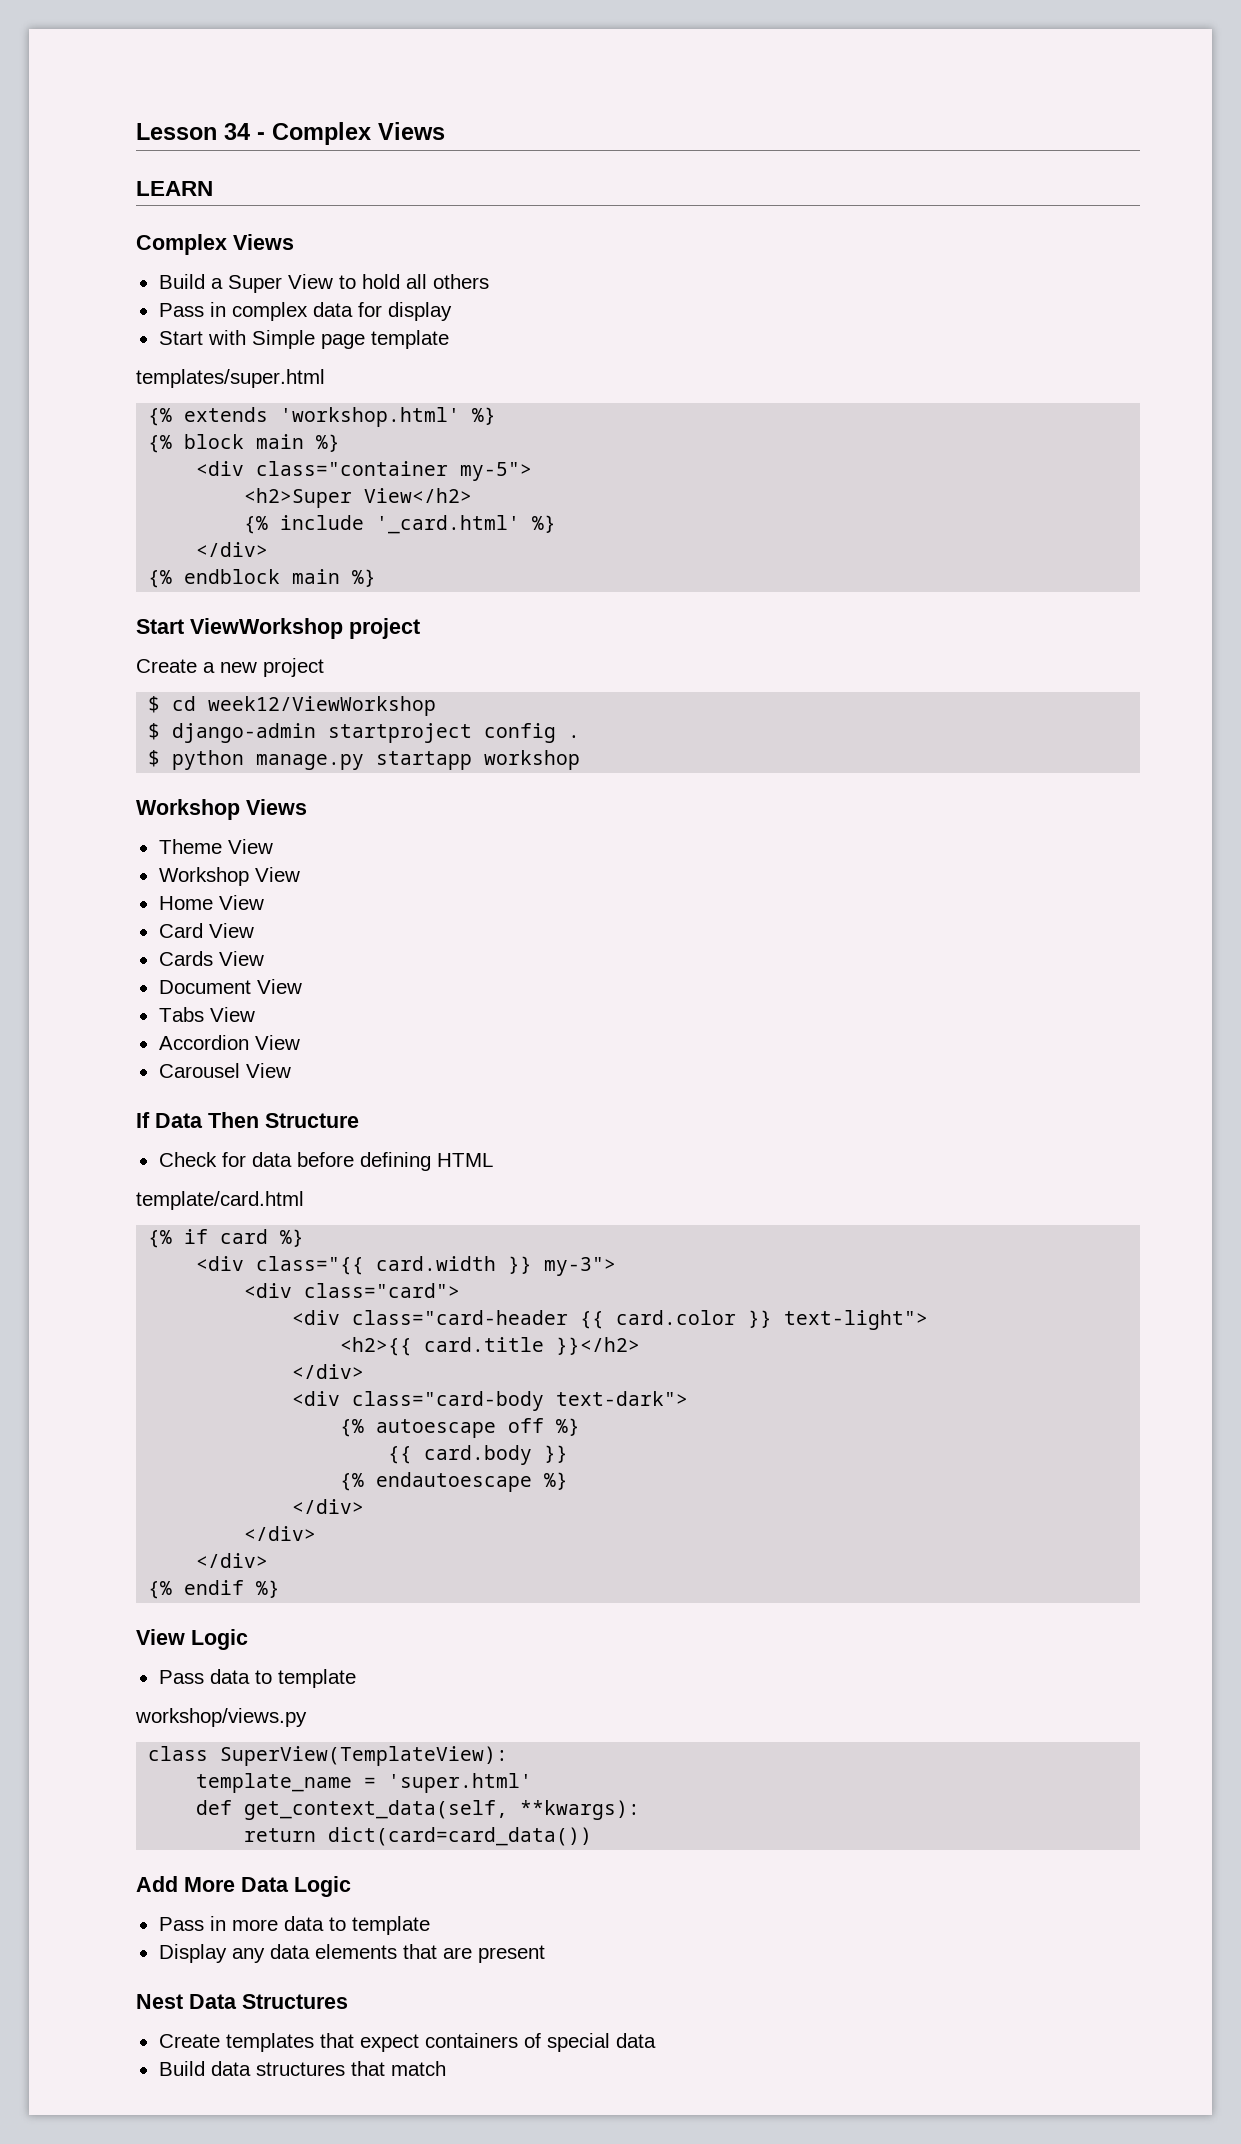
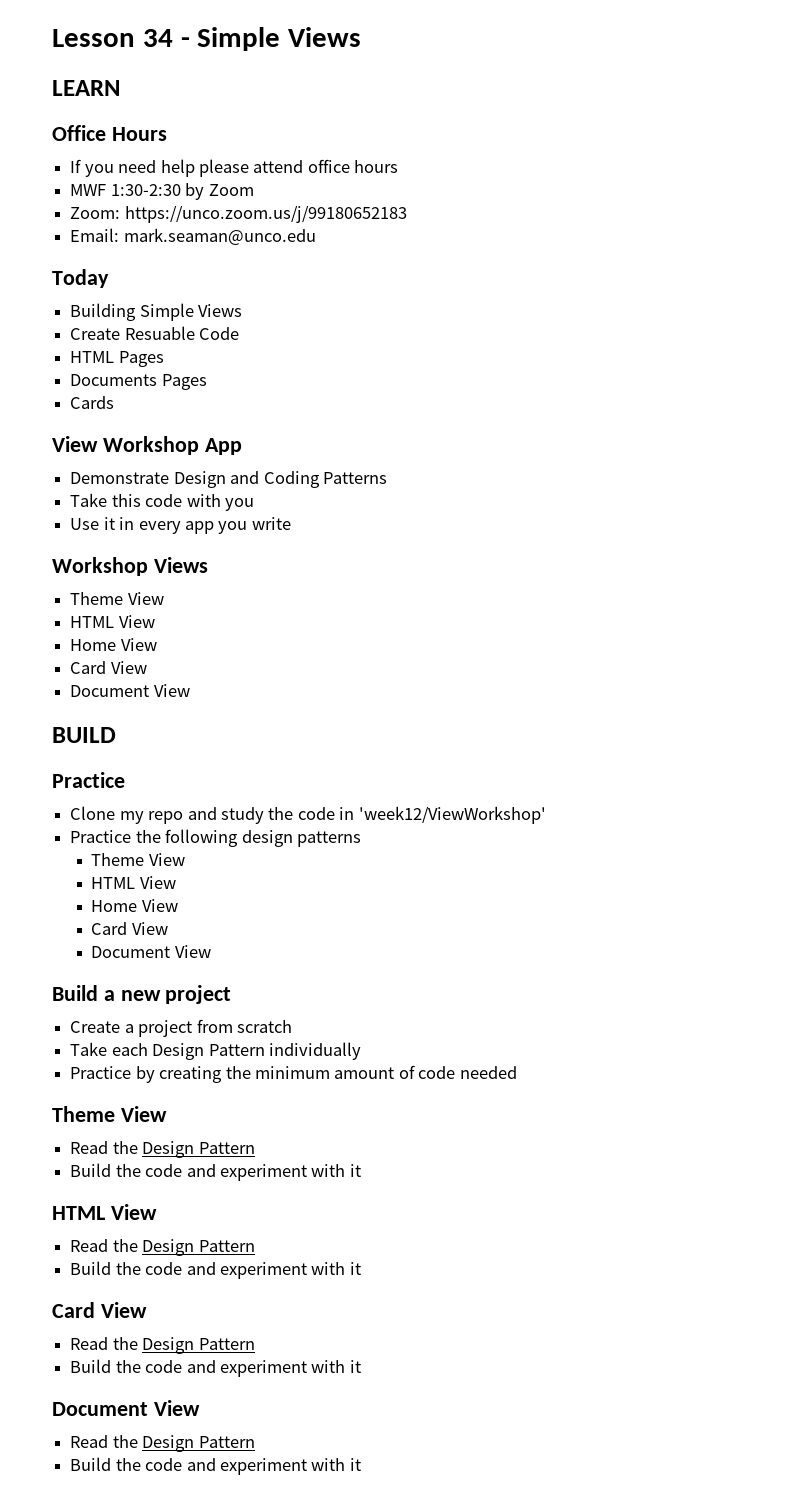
[272,122,371,145] Complex -> [197,27,281,51] Simple
[136,234,294,255] [158,274,489,293] [158,302,452,321] [158,330,449,349] [136,369,325,388] [148,407,497,427] [148,434,341,453] [196,461,533,481] [244,488,473,508] [244,515,557,534] [196,542,269,557] [148,569,377,588] [136,618,420,639] [136,658,324,677] [148,696,437,716] [148,723,581,743] [148,750,581,770] Complex Views // Build a Super View to hold all others // Pass in complex data for display // Start with Simple page template // templates/super.html // {% extends 'workshop.html' %} // {% block main %} // <div class="container my-5"> // <h2>Super View</h2> // {% include '_card.html' %} // </div> // {% endblock main %} // Start ViewWorkshop project // Create a new project // $ cd week12/ViewWorkshop // $ django-admin startproject config . // $ python manage.py startapp workshop -> [52,125,167,141] [70,159,399,177] [70,183,254,200] [70,205,407,223] [70,228,316,245] [52,269,109,288] [70,303,243,321] [70,326,240,340] [70,351,164,367] [70,374,207,390] [70,396,115,409] [52,436,242,455] [70,471,387,488] [70,493,254,511] [70,517,291,534] Office Hours // If you need help please attend office hours // MWF 1:30-2:30 by Zoom // Zoom: https://unco.zoom.us/j/99180652183 // Email: mark.seaman@unco.edu // Today // Building Simple Views // Create Resuable Code // HTML Pages // Documents Pages // Cards // View Workshop App // Demonstrate Design and Coding Patterns // Take this code with you // Use it in every app you write
[158,867,300,886] [158,895,264,910] [158,923,254,938] [158,951,264,966] [158,979,302,994] [158,1007,255,1022] [158,1035,300,1050] [158,1063,291,1078] [136,1112,359,1128] [158,1152,493,1171] [136,1191,304,1210] [148,1229,305,1248] [196,1256,617,1276] [244,1283,461,1298] [292,1310,929,1330] [340,1337,641,1356] [292,1364,365,1379] [292,1391,689,1411] [340,1418,581,1438] [388,1445,569,1465] [340,1472,569,1492] [292,1499,365,1514] [244,1526,317,1541] [196,1553,269,1568] [148,1580,281,1599] [136,1629,248,1650] [158,1669,356,1688] [135,1708,307,1727] [148,1746,509,1766] [196,1773,533,1793] [196,1800,641,1820] [244,1827,593,1846] [136,1876,351,1897] [158,1916,430,1935] [158,1944,545,1963] [136,1994,348,2009] [158,2033,656,2052] [158,2061,446,2076] Workshop View // Home View // Card View // Cards View // Document View // Tabs View // Accordion View // Carousel View // If Data Then Structure // Check for data before defining HTML // template/card.html // {% if card %} // <div class="{{ card.width }} my-3"> // <div class="card"> // <div class="card-header {{ card.color }} text-light"> // <h2>{{ card.title }}</h2> // </div> // <div class="card-body text-dark"> // {% autoescape off %} // {{ card.body }} // {% endautoescape %} // </div> // </div> // </div> // {% endif %} // View Logic // Pass data to template // workshop/views.py // class SuperView(TemplateView): // template_name = 'super.html' // def get_context_data(self, **kwargs): // return dict(card=card_data()) // Add More Data Logic // Pass in more data to template // Display any data elements that are present // Nest Data Structures // Create templates that expect containers of special data // Build data structures that match -> [70,615,155,628] [70,638,157,651] [70,661,147,674] [70,684,190,697] [52,727,116,743] [52,772,125,788] [70,806,546,824] [70,829,361,847] [91,853,185,866] [91,876,176,889] [91,899,178,912] [91,922,168,935] [91,945,211,958] [52,985,232,1004] [70,1019,292,1037] [70,1042,361,1060] [70,1065,517,1083] [52,1106,167,1122] [70,1141,255,1158] [70,1163,361,1181] [52,1204,157,1220] [70,1239,255,1256] [70,1261,361,1279] [52,1302,147,1318] [70,1337,255,1354] [70,1359,361,1377] [52,1400,200,1416] [70,1435,255,1452] [70,1457,361,1475] HTML View // Home View // Card View // Document View // BUILD // Practice // Clone my repo and study the code in 'week12/ViewWorkshop' // Practice the following design patterns // Theme View // HTML View // Home View // Card View // Document View // Build a new project // Create a project from scratch // Take each Design Pattern individually // Practice by creating the minimum amount of code needed // Theme View // Read the Design Pattern // Build the code and experiment with it // HTML View // Read the Design Pattern // Build the code and experiment with it // Card View // Read the Design Pattern // Build the code and experiment with it // Document View // Read the Design Pattern // Build the code and experiment with it

